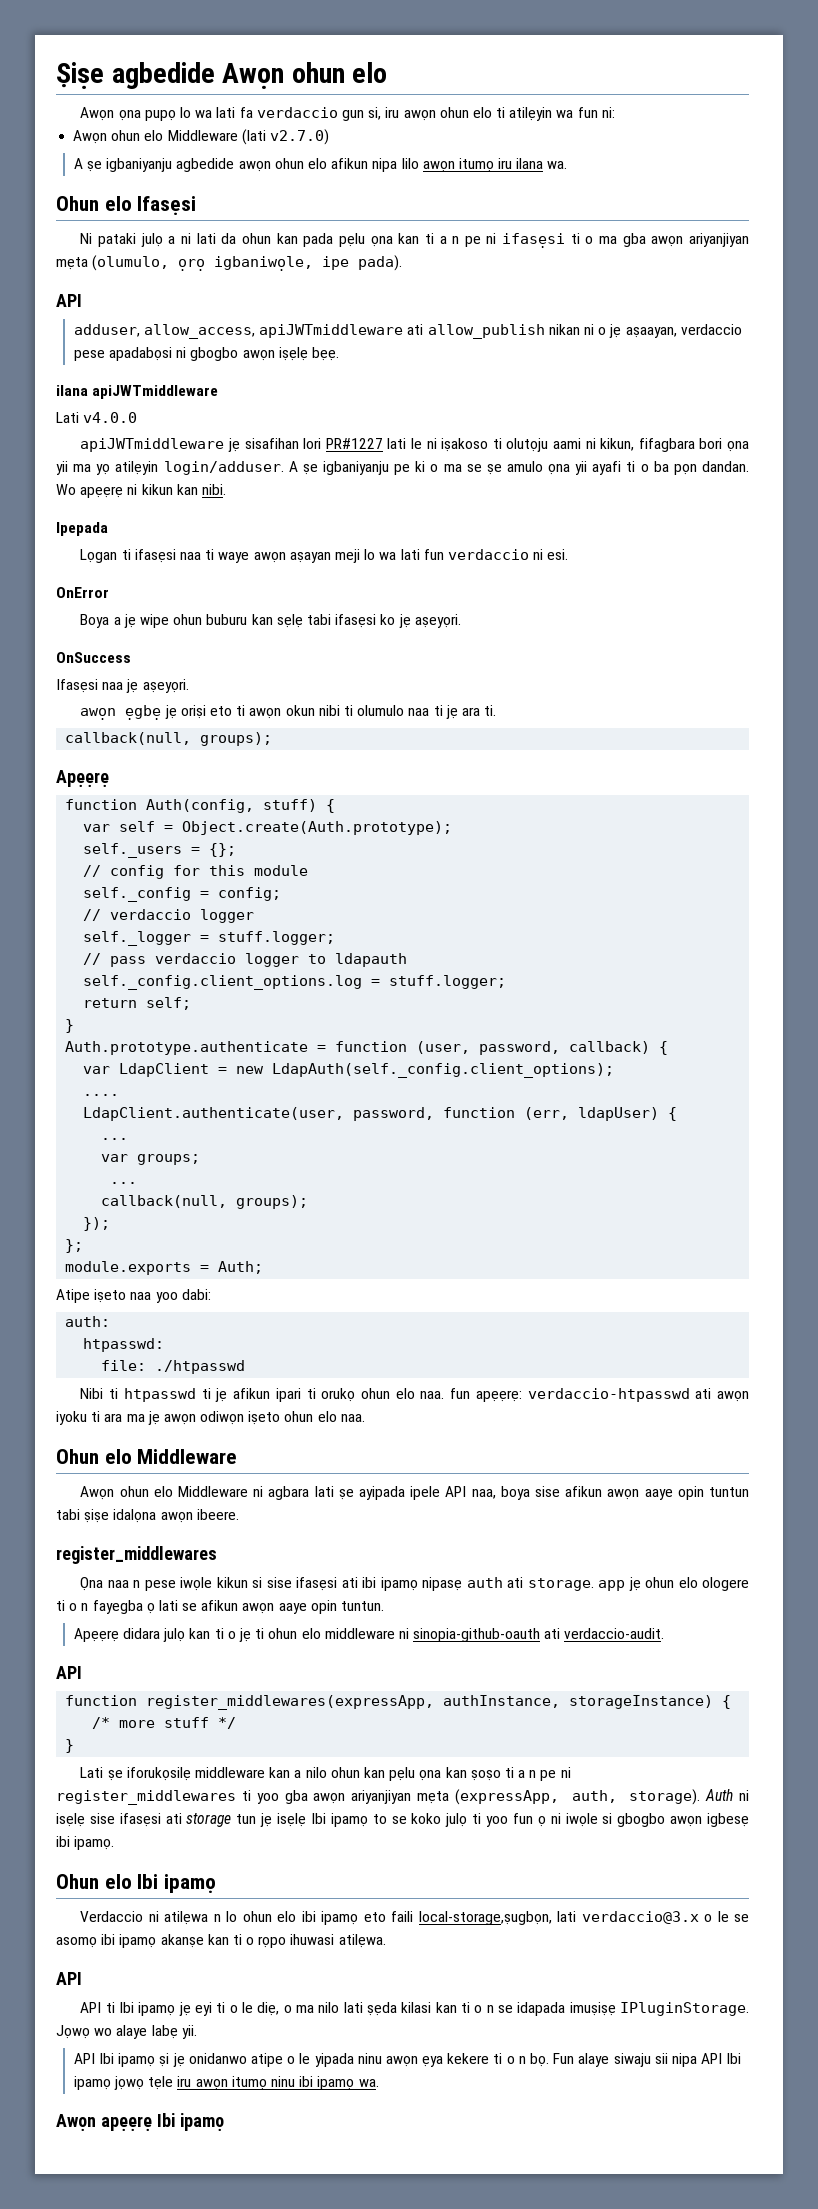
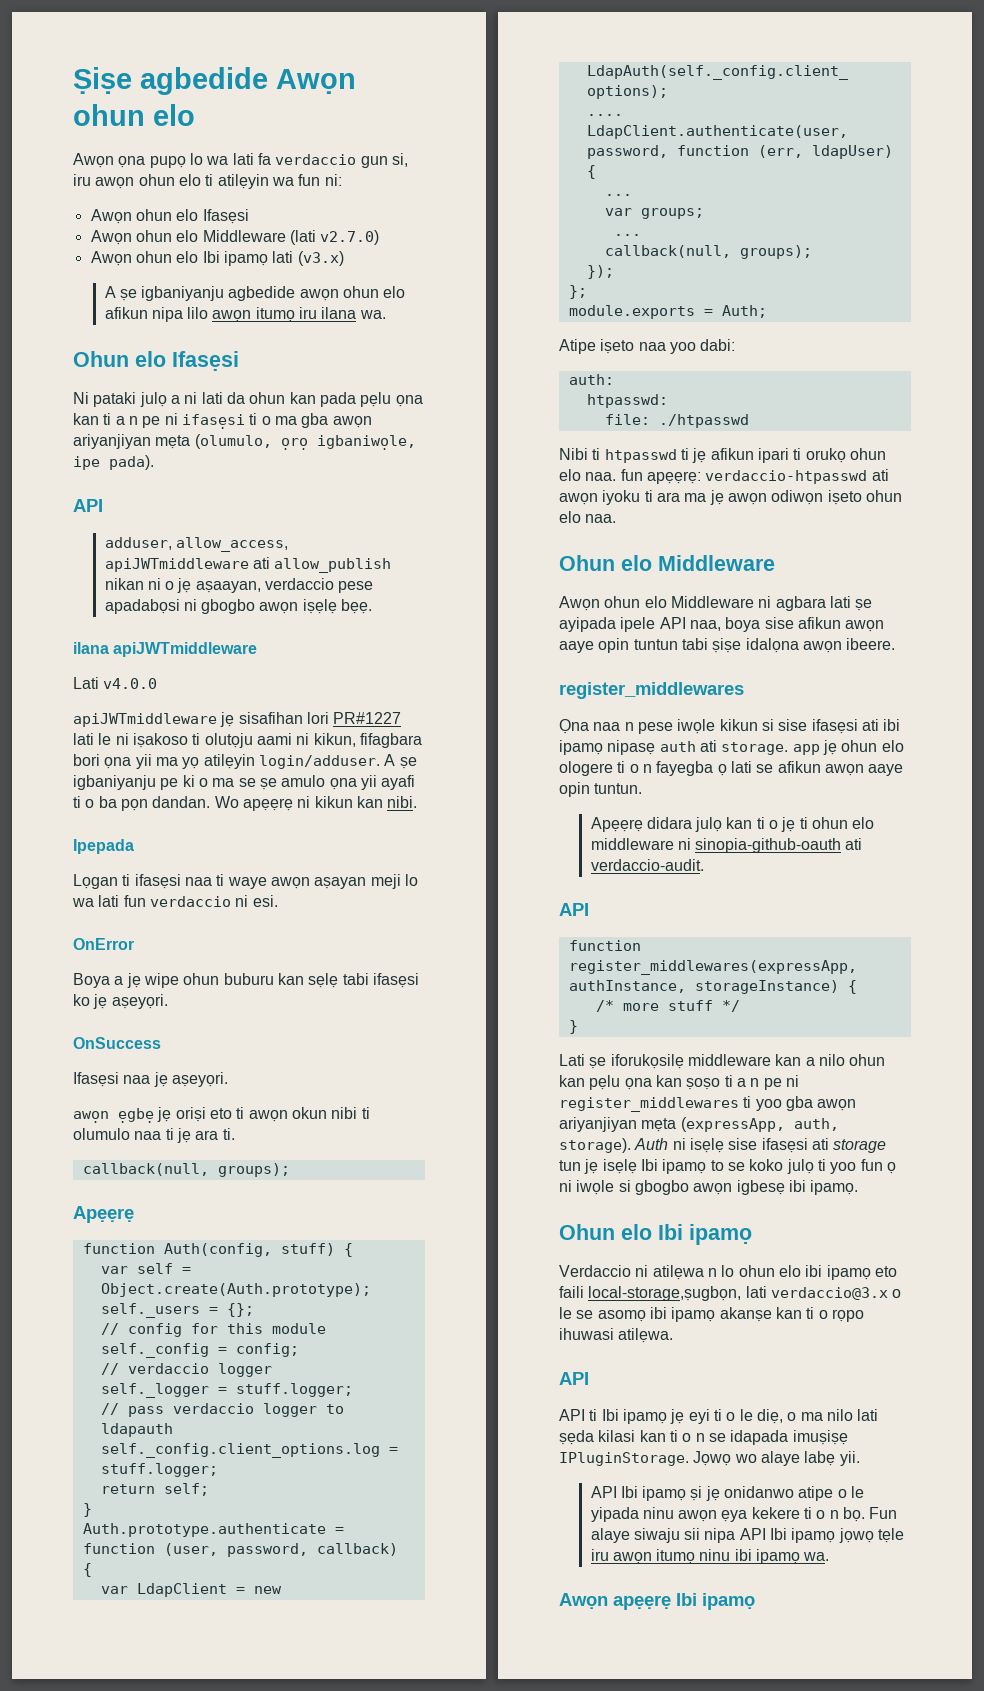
(615, 112) none -> [90,209,249,224] // Awọn ohun elo Ifasẹsi
(329, 137) none -> [90,251,344,266] // Awọn ohun elo Ibi ipamọ lati (v3.x)

